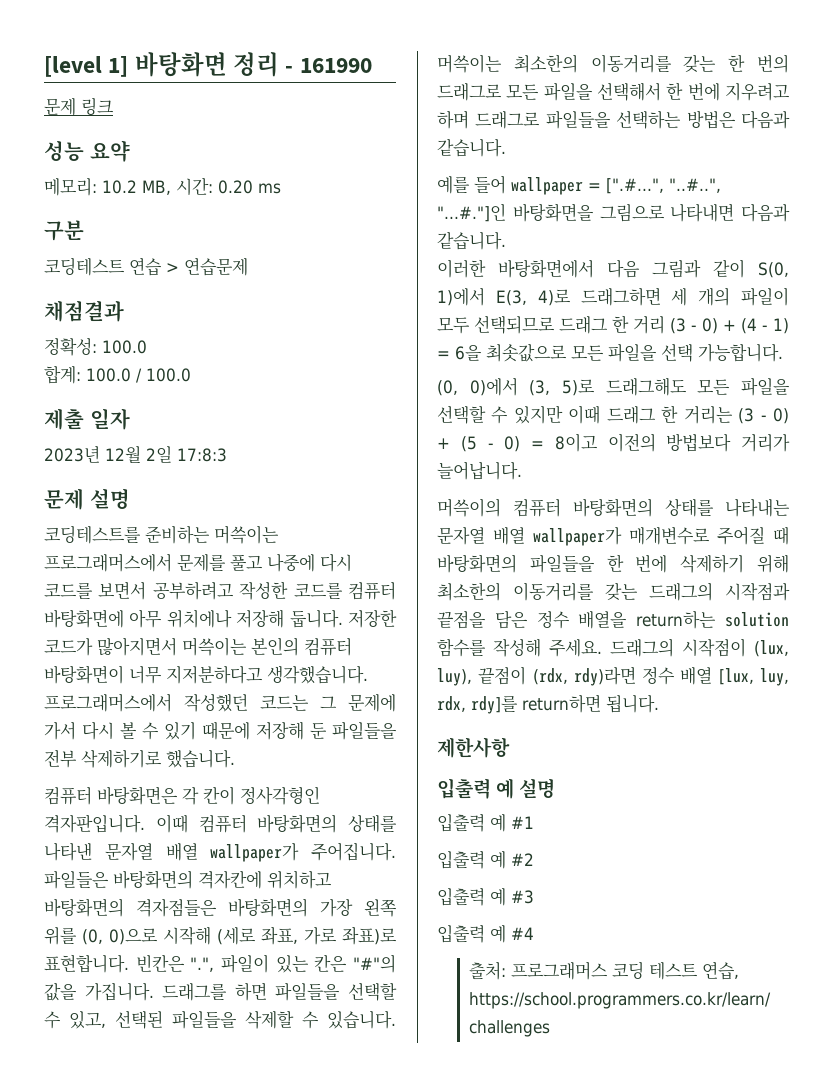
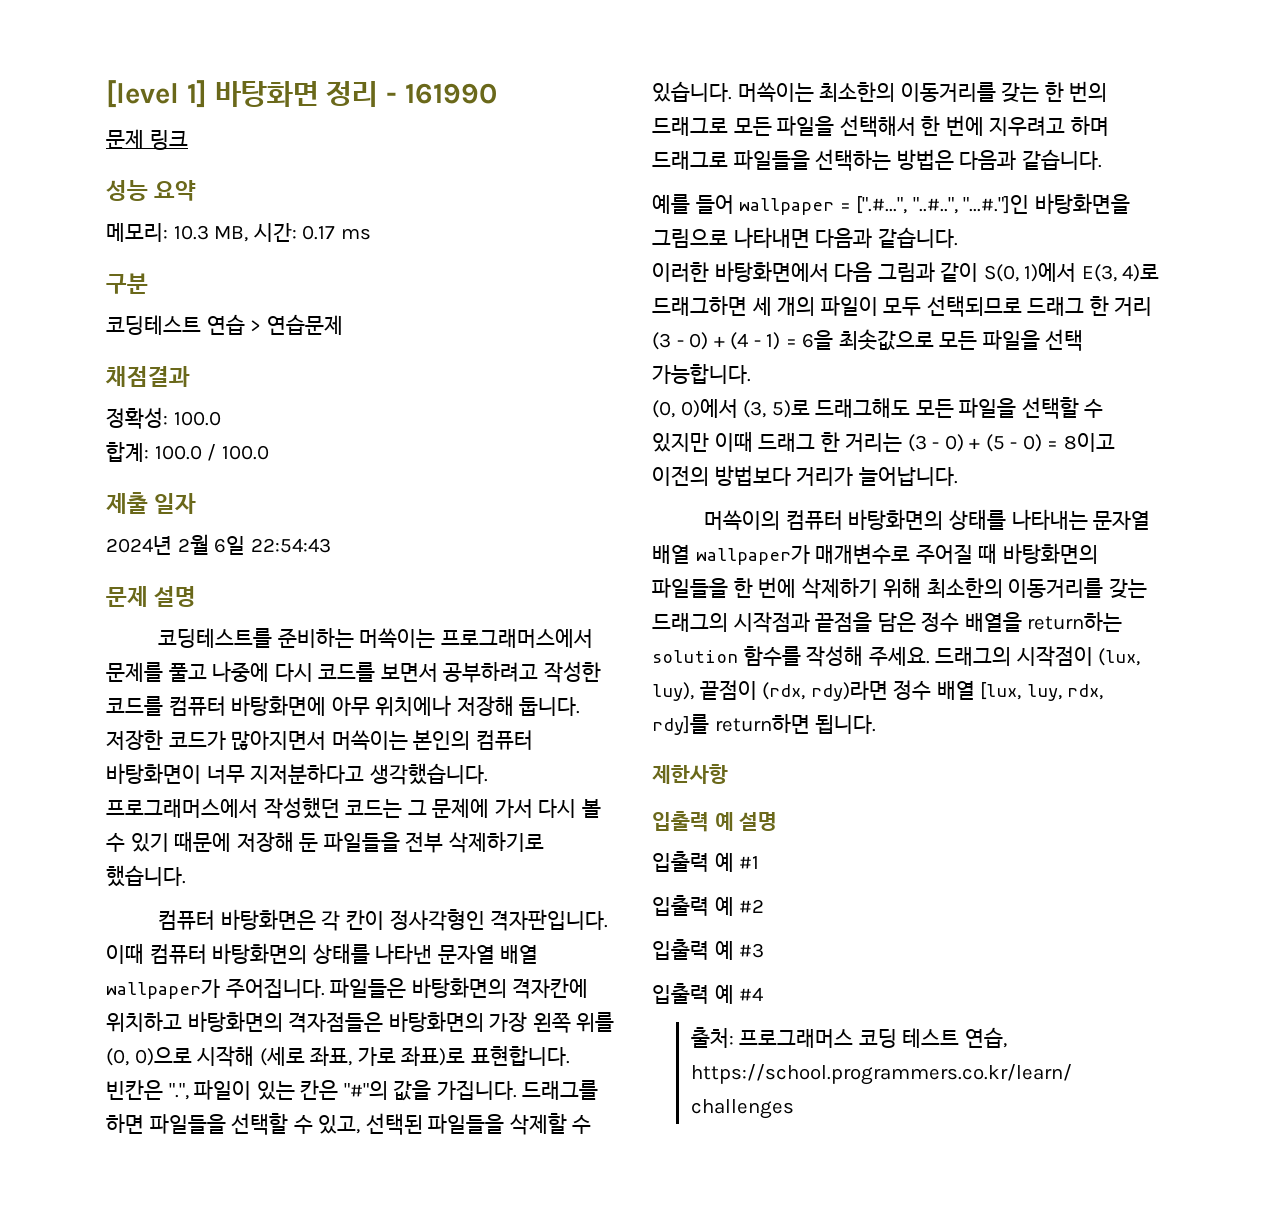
[102,180,137,194] 10.2 -> [173,225,209,240] 10.3
[218,180,253,194] 0.20 -> [302,225,336,240] 0.17
[44,446,227,463] 2023년 12월 2일 17:8:3 -> [106,534,331,555] 2024년 2월 6일 22:54:43

